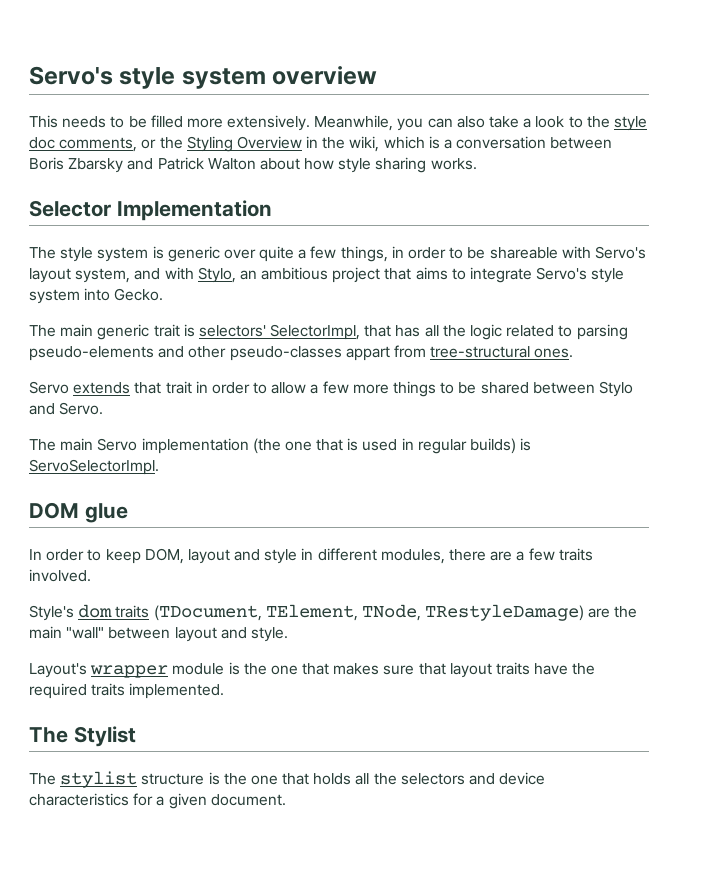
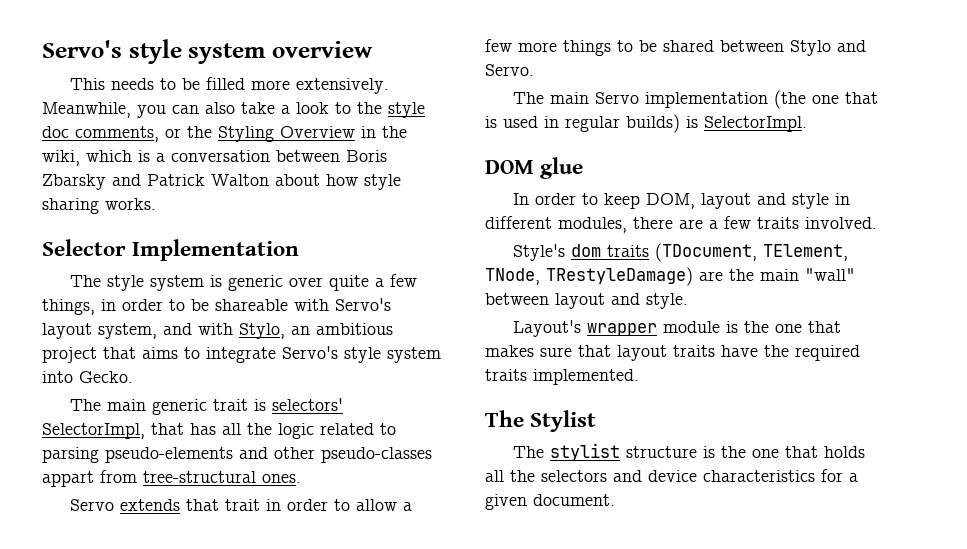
[29,459,159,475] ServoSelectorImpl. -> [704,116,807,132] SelectorImpl.

